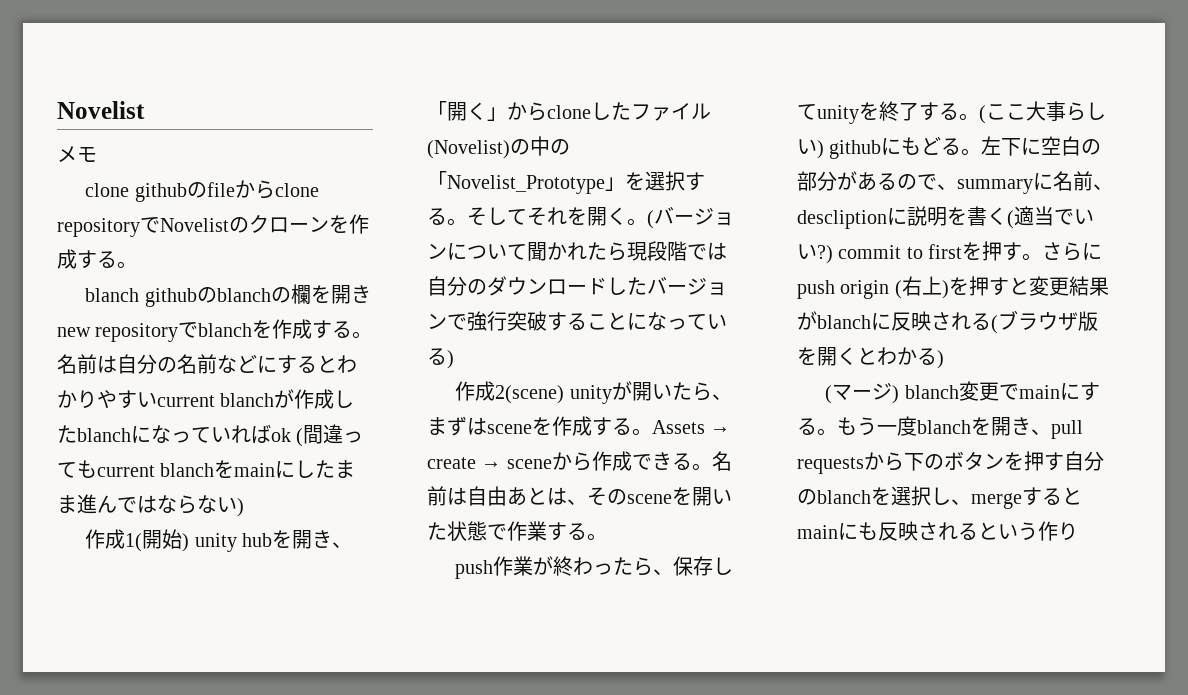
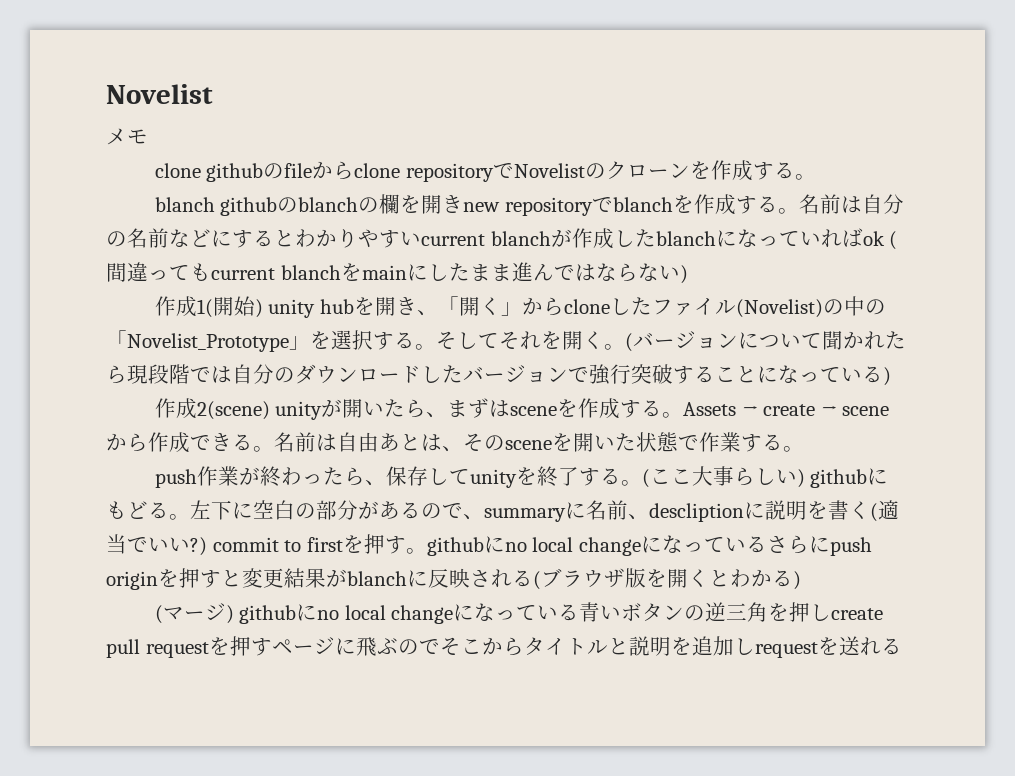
(1043, 257) none -> [426,535,767,556] githubにno local changeになっている
[894,276,949,299] (右上) -> (158, 580) none
[904,381,1100,401] [797,416,1083,439] [797,451,1104,474] [797,486,1082,509] [797,521,1078,541] blanch変更でmainにする。もう一度blanchを開き、pull requestsから下のボタンを押す自分のblanchを選択し、mergeするとmainにも反映されるという作り -> [239,602,884,624] [106,636,902,658] githubにno local changeになっている青いボタンの逆三角を押しcreate pull requestを押すページに飛ぶのでそこからタイトルと説明を追加しrequestを送れる

